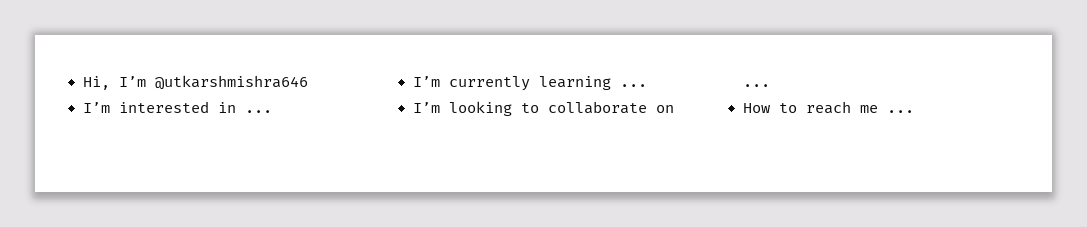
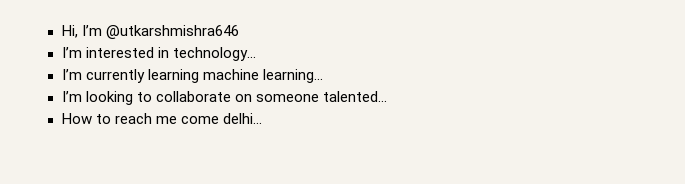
[244,110,272,113] ... -> [172,47,256,61] technology...
[619,84,647,87] ... -> [202,69,323,83] machine learning...
[742,84,770,87] ... -> [255,91,387,102] someone talented...
[886,110,914,113] ... -> [180,113,262,124] come delhi...

